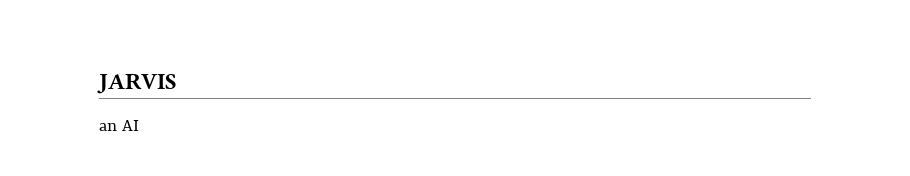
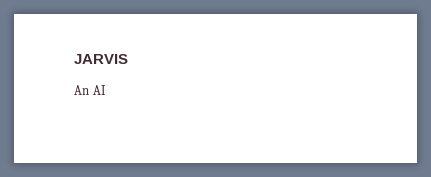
[99,123,117,131] an -> [74,85,89,95] An

